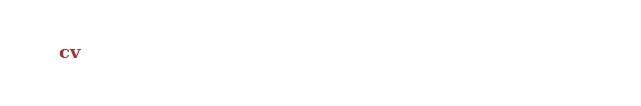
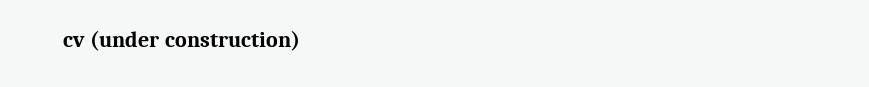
(81, 53) none -> [89,30,300,51] (under construction)

